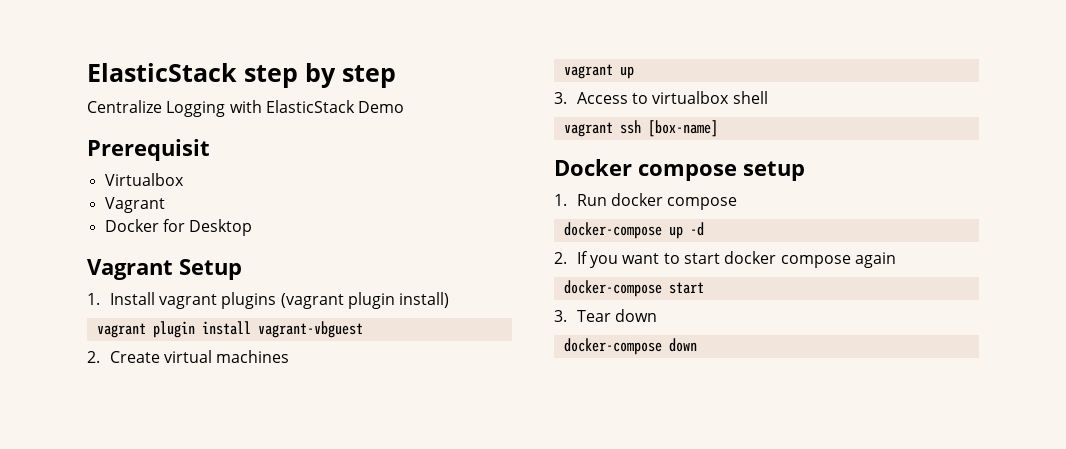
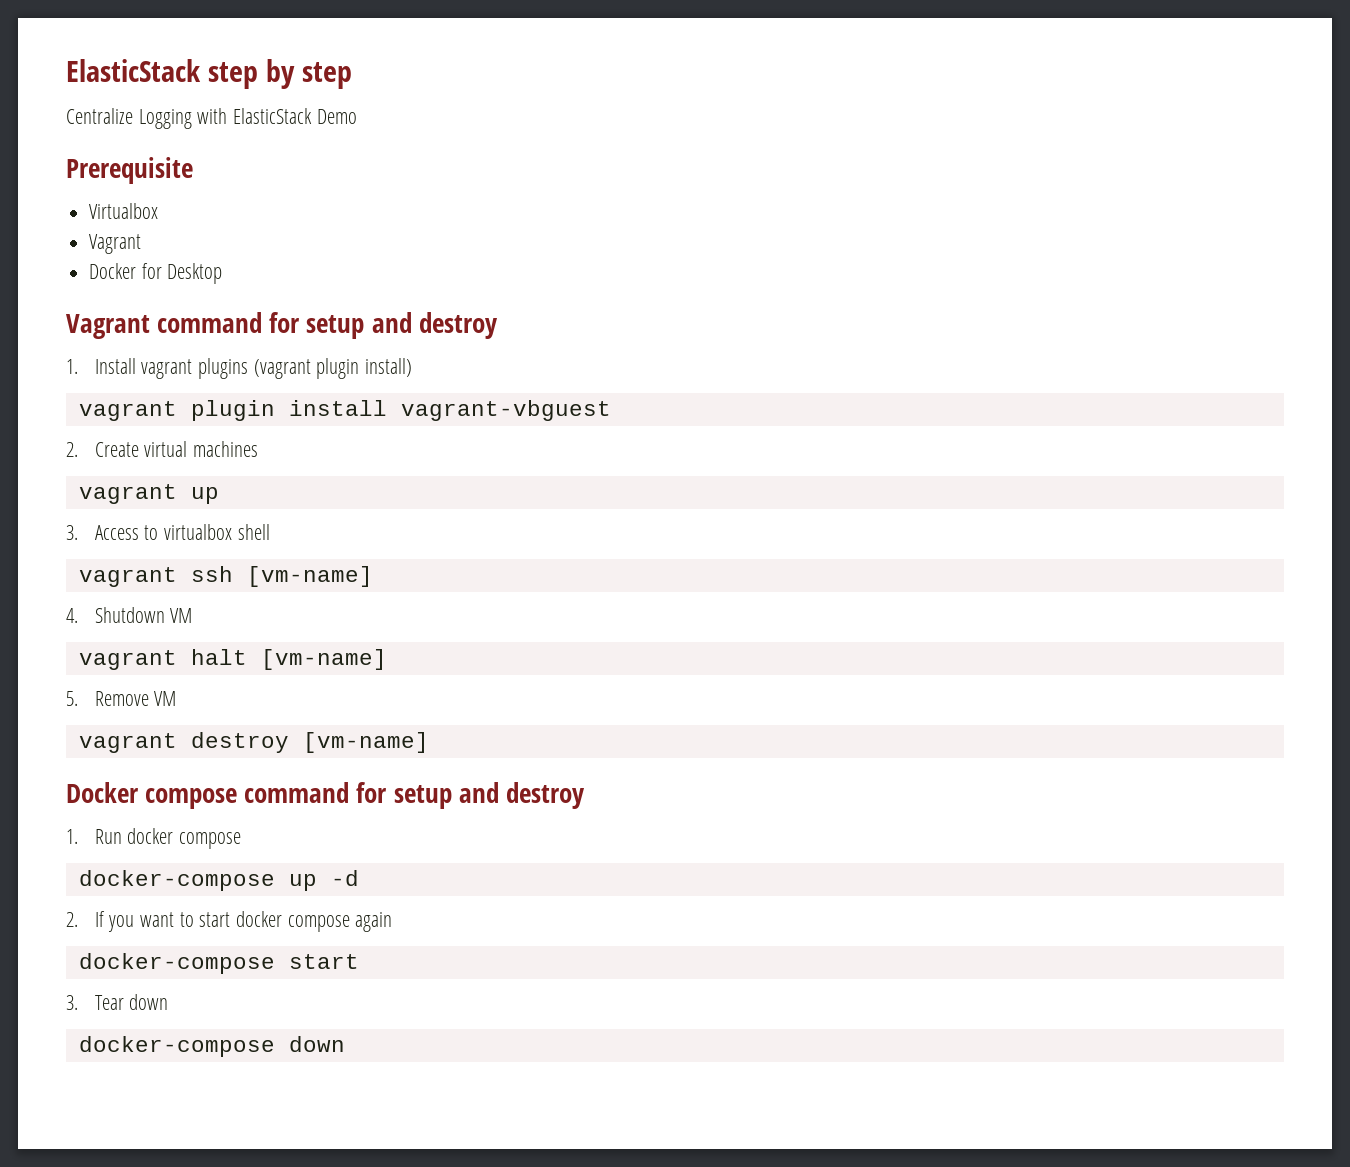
[87,139,210,161] Prerequisit -> [66,157,193,184] Prerequisite
[179,259,242,280] Setup -> [157,312,498,339] command for setup and destroy
[647,120,718,137] [box-name] -> [246,566,373,587] [66,607,193,623] [78,649,387,670] [66,691,177,706] [78,732,429,753] [vm-name] // 4. Shutdown VM // vagrant halt [vm-name] // 5. Remove VM // vagrant destroy [vm-name]
[743,161,805,181] setup -> [244,782,585,809] command for setup and destroy

